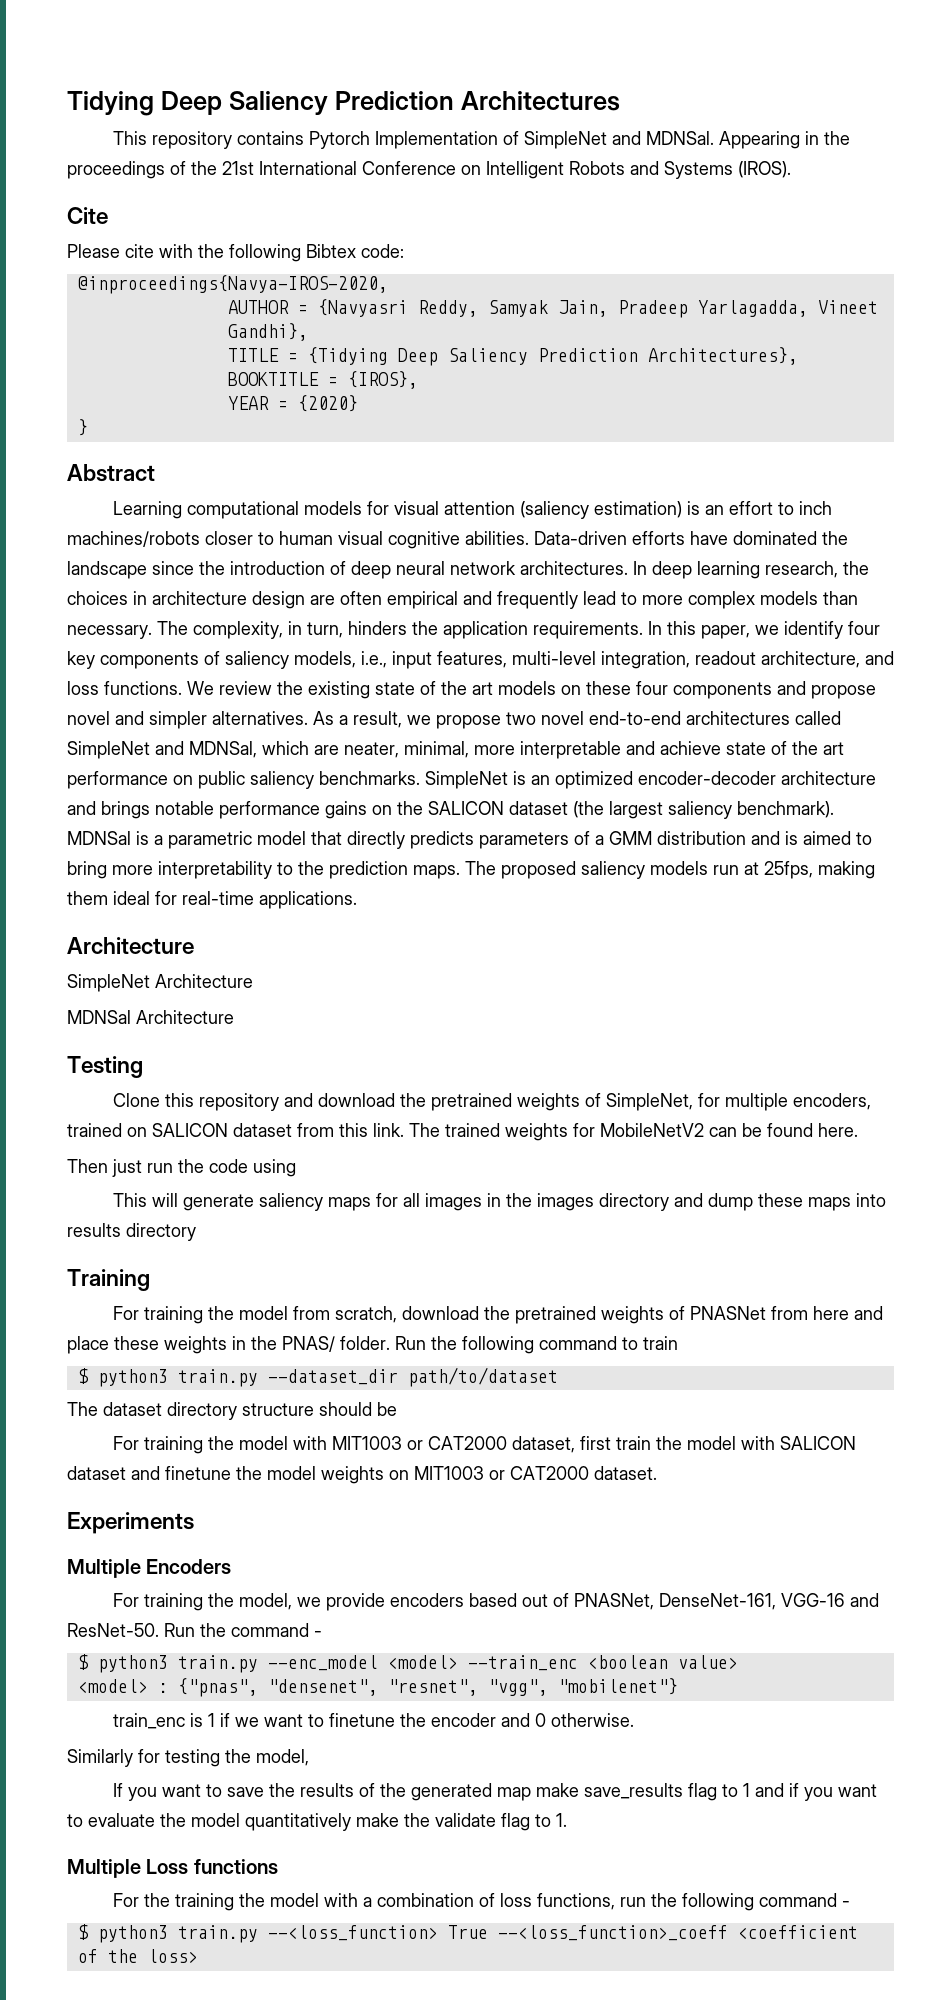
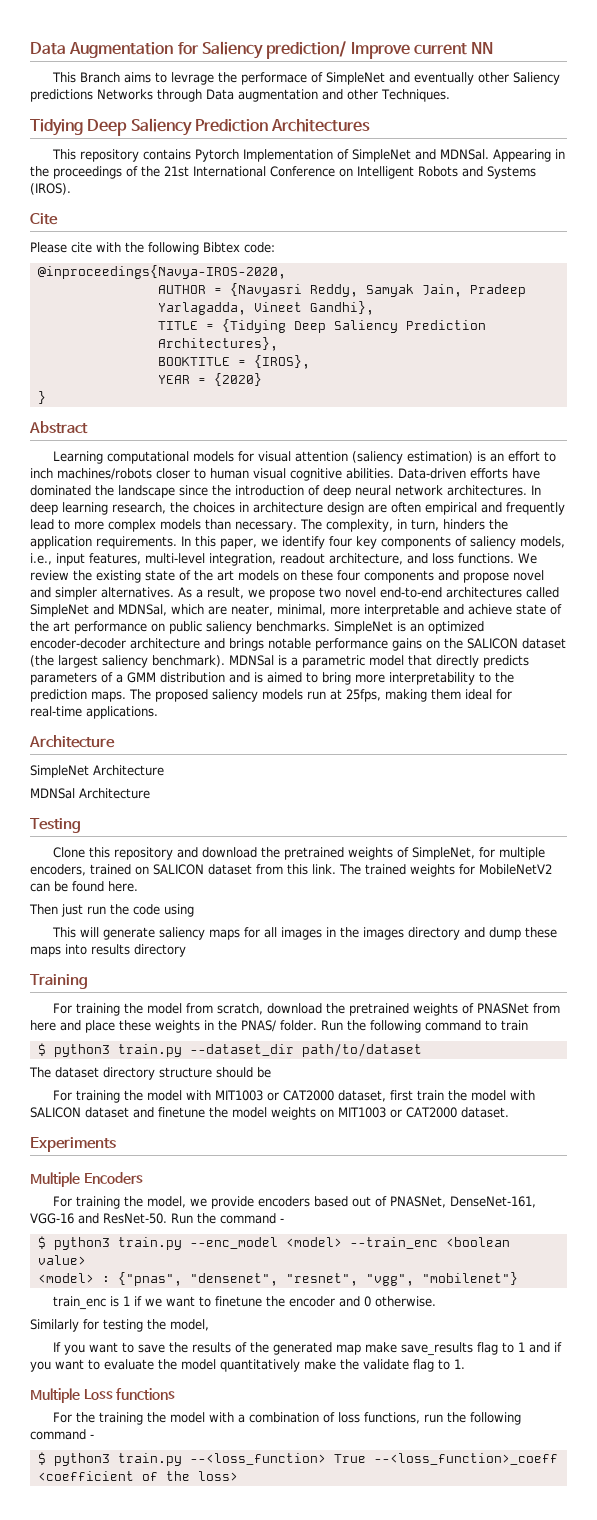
(67, 103) none -> [30,41,494,59] [51,72,560,85] [30,89,450,102] Data Augmentation for Saliency prediction/ Improve current NN // This Branch aims to levrage the performace of SimpleNet and eventually other Saliency predictions Networks through Data augmentation and other Techniques. //

